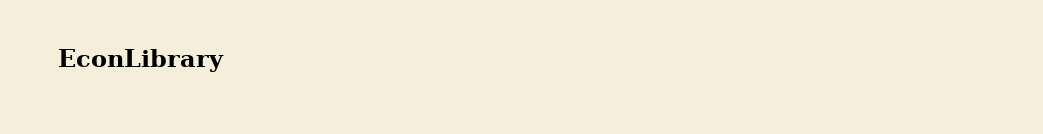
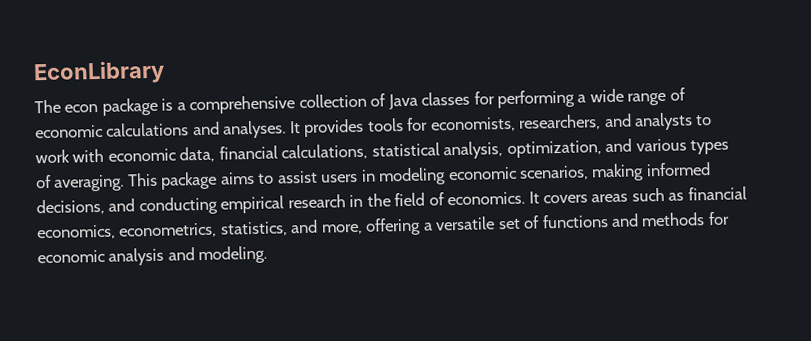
(224, 60) none -> [34,87,686,116] [35,112,713,139] [35,138,730,164] [36,162,711,192] [36,186,747,216] [37,211,730,241] [37,245,268,266] // The econ package is a comprehensive collection of Java classes for performing a wide range of economic calculations and analyses. It provides tools for economists, researchers, and analysts to work with economic data, financial calculations, statistical analysis, optimization, and various types of averaging. This package aims to assist users in modeling economic scenarios, making informed decisions, and conducting empirical research in the field of economics. It covers areas such as financial economics, econometrics, statistics, and more, offering a versatile set of functions and methods for economic analysis and modeling.

